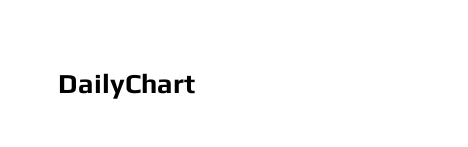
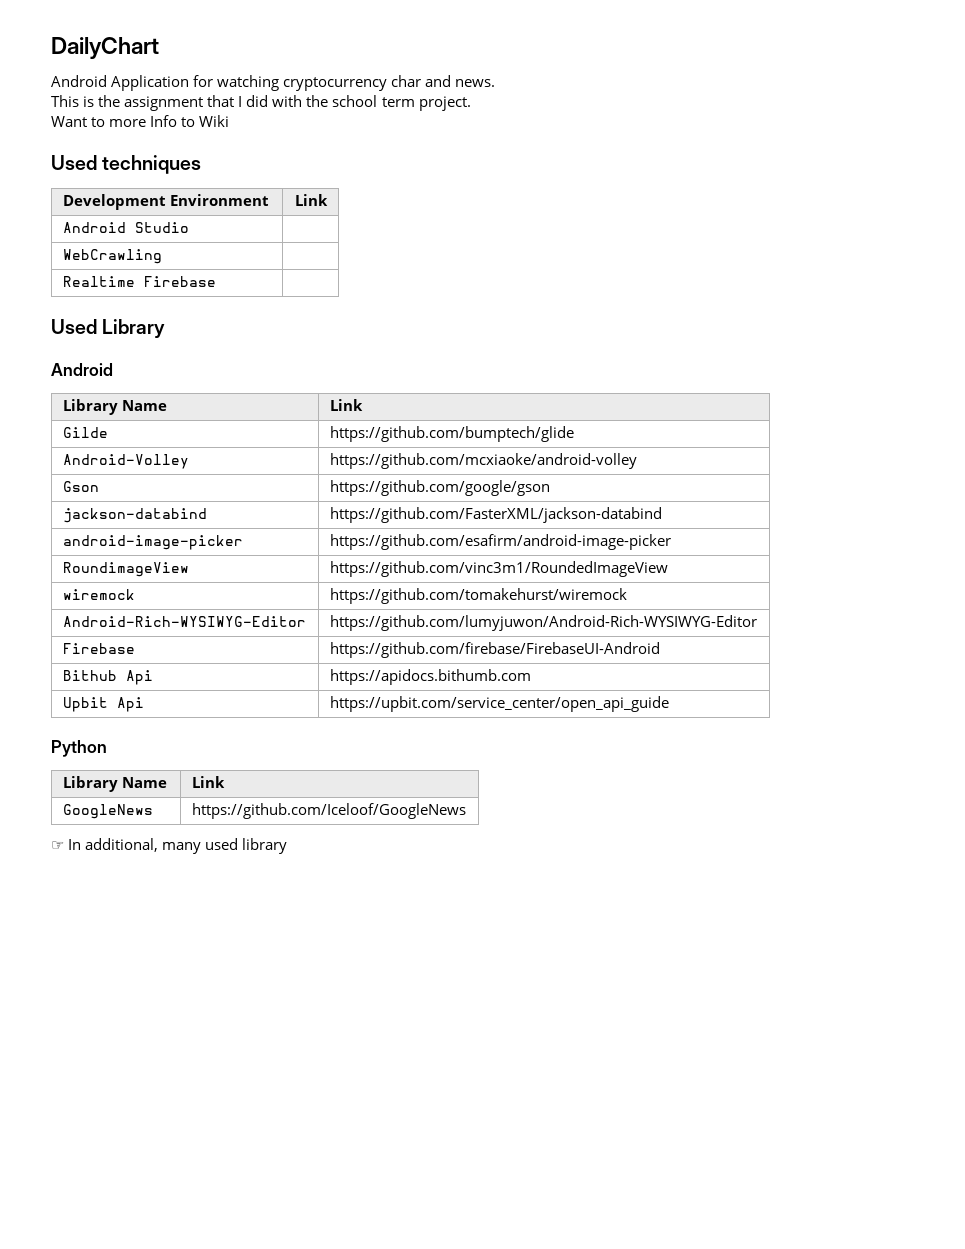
(195, 86) none -> [51,75,496,91] [51,95,471,111] [51,115,230,127] [51,155,202,174] [62,194,269,210] [294,194,328,206] [62,222,189,233] [62,249,162,264] [62,276,216,287] [51,319,166,338] [51,363,113,376] [62,399,167,415] [329,399,363,411] [62,427,108,438] [329,426,574,442] [62,454,189,469] [329,453,637,469] [62,481,99,492] [329,480,550,496] [62,508,207,523] [329,507,662,523] [62,535,243,550] [329,534,671,550] [62,562,189,577] [329,561,668,577] [62,589,135,600] [329,588,627,604] [62,616,306,627] [329,615,757,631] [62,643,135,654] [329,642,660,658] [62,670,153,685] [329,669,531,685] [62,697,144,712] [329,696,669,712] [51,740,107,757] [62,776,167,792] [191,776,225,788] [62,804,153,819] [191,803,466,819] [51,838,288,854] // Android Application for watching cryptocurrency char and news. // This is the assignment that I did with the school term project. // Want to more Info to Wiki // Used techniques // Development Environment | Link // Android Studio | // WebCrawling | // Realtime Firebase | // Used Library // Android // Library Name | Link // Gilde | https://github.com/bumptech/glide // Android-Volley | https://github.com/mcxiaoke/android-volley // Gson | https://github.com/google/gson // jackson-databind | https://github.com/FasterXML/jackson-databind // android-image-picker | https://github.com/esafirm/android-image-picker // RoundimageView | https://github.com/vinc3m1/RoundedImageView // wiremock | https://github.com/tomakehurst/wiremock // Android-Rich-WYSIWYG-Editor | https://github.com/lumyjuwon/Android-Rich-WYSIWYG-Editor // Firebase | https://github.com/firebase/FirebaseUI-Android // Bithub Api | https://apidocs.bithumb.com // Upbit Api | https://upbit.com/service_center/open_api_guide // Python // Library Name | Link // GoogleNews | https://github.com/Iceloof/GoogleNews // ☞ In additional, many used library

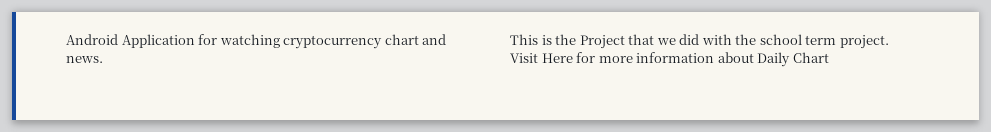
[51,37,159,59] DailyChart // -> (66, 39) none
[391,75,422,87] char -> [384,34,419,45] chart
[124,95,243,111] assignment that I -> [579,34,676,49] Project that we
[51,115,230,127] [51,155,202,174] [62,194,269,210] [294,194,328,206] [62,222,189,233] [62,249,162,264] [62,276,216,287] [51,319,166,338] [51,363,113,376] [62,399,167,415] [329,399,363,411] [62,427,108,438] [329,426,574,442] [62,454,189,469] [329,453,637,469] [62,481,99,492] [329,480,550,496] [62,508,207,523] [329,507,662,523] [62,535,243,550] [329,534,671,550] [62,562,189,577] [329,561,668,577] [62,589,135,600] [329,588,627,604] [62,616,306,627] [329,615,757,631] [62,643,135,654] [329,642,660,658] [62,670,153,685] [329,669,531,685] [62,697,144,712] [329,696,669,712] [51,740,107,757] [62,776,167,792] [191,776,225,788] [62,804,153,819] [191,803,466,819] [51,838,288,854] Want to more Info to Wiki // Used techniques // Development Environment | Link // Android Studio | // WebCrawling | // Realtime Firebase | // Used Library // Android // Library Name | Link // Gilde | https://github.com/bumptech/glide // Android-Volley | https://github.com/mcxiaoke/android-volley // Gson | https://github.com/google/gson // jackson-databind | https://github.com/FasterXML/jackson-databind // android-image-picker | https://github.com/esafirm/android-image-picker // RoundimageView | https://github.com/vinc3m1/RoundedImageView // wiremock | https://github.com/tomakehurst/wiremock // Android-Rich-WYSIWYG-Editor | https://github.com/lumyjuwon/Android-Rich-WYSIWYG-Editor // Firebase | https://github.com/firebase/FirebaseUI-Android // Bithub Api | https://apidocs.bithumb.com // Upbit Api | https://upbit.com/service_center/open_api_guide // Python // Library Name | Link // GoogleNews | https://github.com/Iceloof/GoogleNews // ☞ In additional, many used library -> [510,52,829,67] Visit Here for more information about Daily Chart

